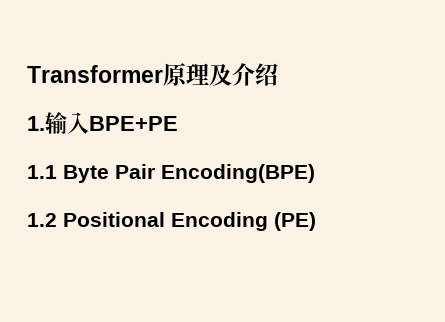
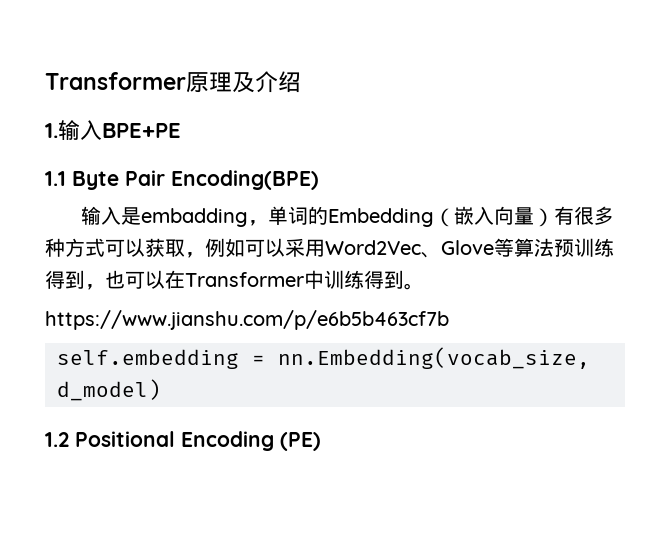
(315, 173) none -> [80,206,614,227] [45,238,614,258] [45,270,424,290] [45,310,449,330] [57,347,590,369] [57,379,161,401] // 输入是embadding，单词的Embedding（嵌入向量）有很多种方式可以获取，例如可以采用Word2Vec、Glove等算法预训练得到，也可以在Transformer中训练得到。 // https://www.jianshu.com/p/e6b5b463cf7b // self.embedding = nn.Embedding(vocab_size, d_model)

